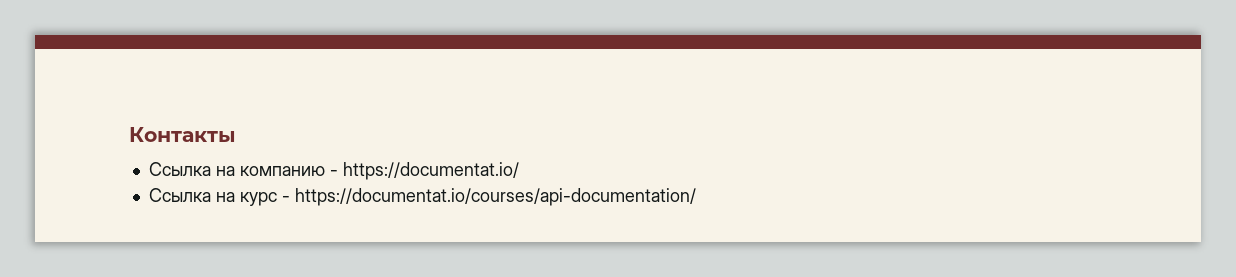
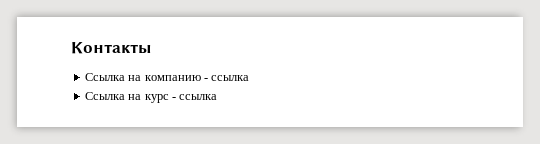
[342,162,519,180] https://documentat.io/ -> [211,75,250,81] ссылка
[294,188,696,206] https://documentat.io/courses/api-documentation/ -> [179,94,218,100] ссылка

